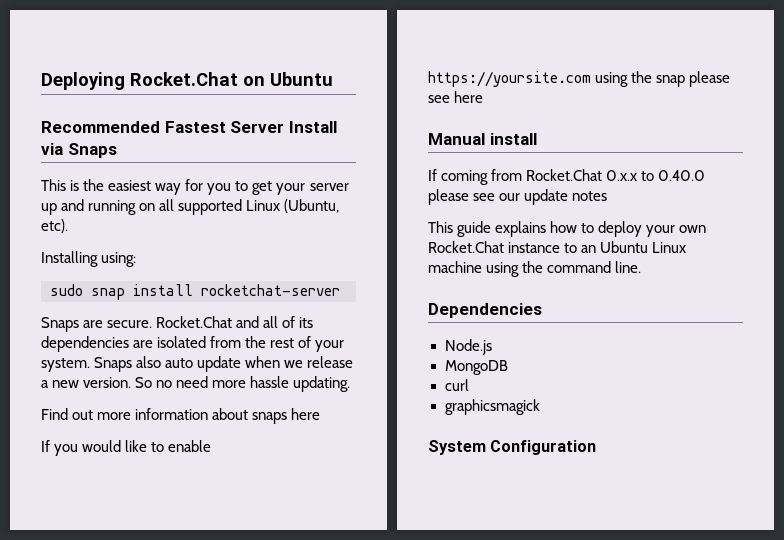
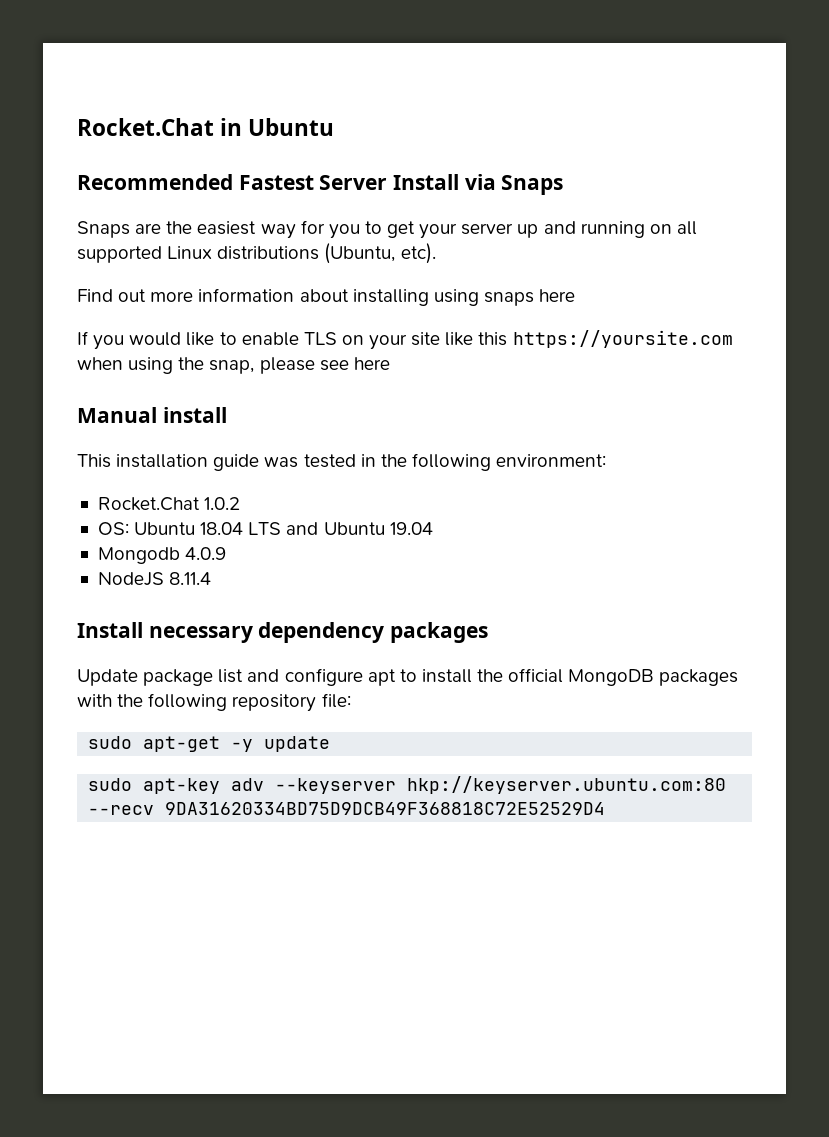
[41,72,265,90] Deploying Rocket.Chat on -> [77,118,243,136] Rocket.Chat in
[41,179,80,191] This is -> [77,221,162,238] Snaps are
(281, 205) none -> [217,246,320,260] distributions
[41,251,137,267] [50,284,340,300] [41,316,314,332] [41,336,345,352] [41,356,354,372] [41,376,351,392] // Installing using: // sudo snap install rocketchat-server // Snaps are secure. Rocket.Chat and all of its dependencies are isolated from the rest of your system. Snaps also auto update when we release a new version. So no need more hassle updating. -> (436, 253) none
(249, 414) none -> [352,289,479,306] installing using
[428,71,686,87] https://yoursite.com using the snap -> [303,330,733,350] [77,357,255,374] TLS on your site like this https://yoursite.com when using the snap,
[428,169,706,185] [428,189,608,205] [428,221,707,237] [428,241,687,253] [428,261,642,277] [428,303,542,318] [444,339,492,355] [444,360,508,375] [444,379,469,391] [444,399,540,415] [428,440,597,455] If coming from Rocket.Chat 0.x.x to 0.40.0 please see our update notes // This guide explains how to deploy your own Rocket.Chat instance to an Ubuntu Linux machine using the command line. // Dependencies // Node.js // MongoDB // curl // graphicsmagick // System Configuration -> [77,453,607,471] [97,497,241,511] [97,522,433,535] [97,547,227,564] [97,572,212,586] [77,622,489,643] [77,668,739,686] [77,693,351,712] [88,736,331,752] [88,776,727,794] [88,802,606,815] This installation guide was tested in the following environment: // Rocket.Chat 1.0.2 // OS: Ubuntu 18.04 LTS and Ubuntu 19.04 // Mongodb 4.0.9 // NodeJS 8.11.4 // Install necessary dependency packages // Update package list and configure apt to install the official MongoDB packages with the following repository file: // sudo apt-get -y update // sudo apt-key adv --keyserver hkp://keyserver.ubuntu.com:80 --recv 9DA31620334BD75D9DCB49F368818C72E52529D4

